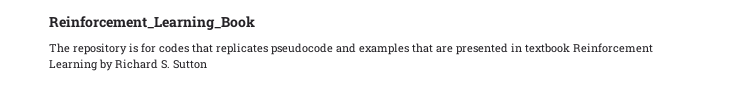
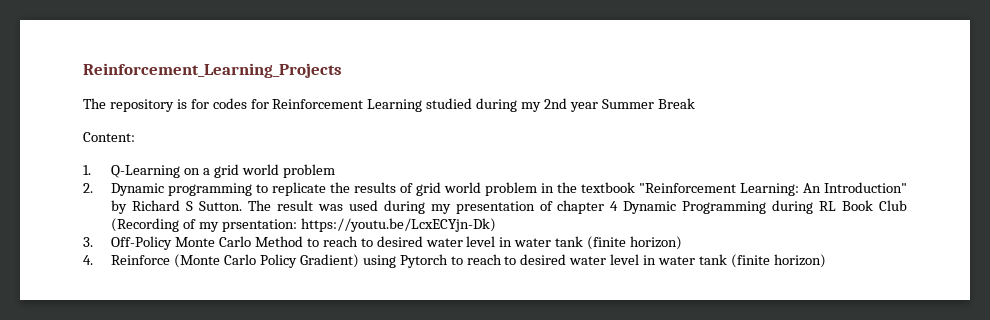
[49,16,255,30] Reinforcement_Learning_Book -> [83,63,342,78] Reinforcement_Learning_Projects
[192,43,653,55] [49,59,207,71] that replicates pseudocode and examples that are presented in textbook Reinforcement Learning by Richard S. Sutton -> [250,98,695,112] [83,132,135,142] [83,164,335,178] [83,182,907,196] [111,200,908,214] [111,218,496,232] [83,236,683,250] [83,254,826,268] for Reinforcement Learning studied during my 2nd year Summer Break // Content: // 1. Q-Learning on a grid world problem // 2. Dynamic programming to replicate the results of grid world problem in the textbook "Reinforcement Learning: An Introduction" by Richard S Sutton. The result was used during my presentation of chapter 4 Dynamic Programming during RL Book Club (Recording of my prsentation: https://youtu.be/LcxECYjn-Dk) // 3. Off-Policy Monte Carlo Method to reach to desired water level in water tank (finite horizon) // 4. Reinforce (Monte Carlo Policy Gradient) using Pytorch to reach to desired water level in water tank (finite horizon)

